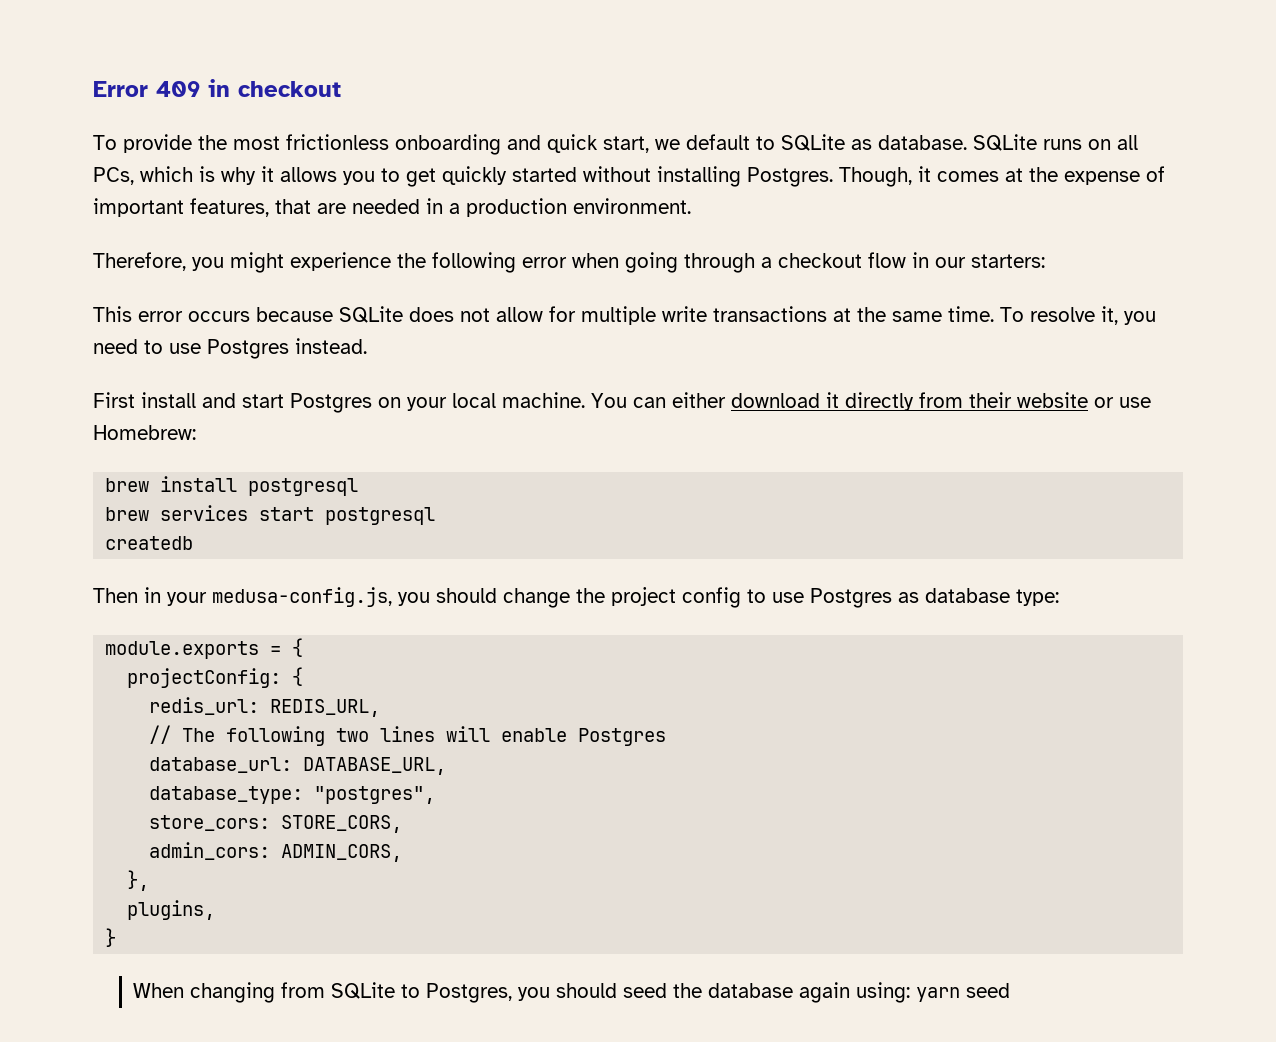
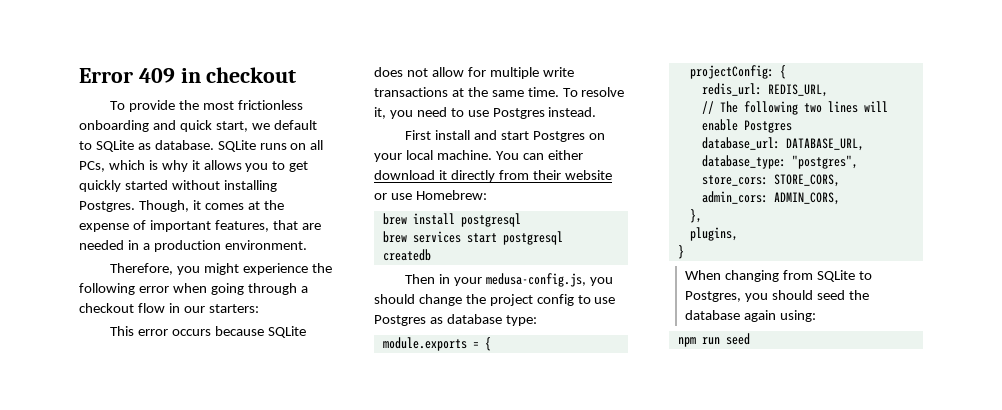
[916,987,961,1002] yarn -> [677,337,720,347] // npm run

